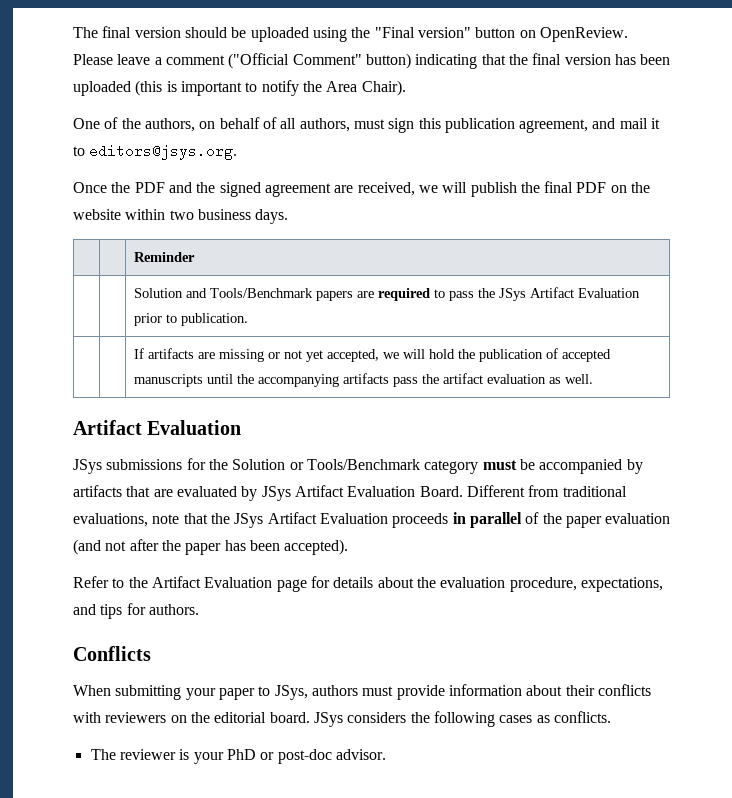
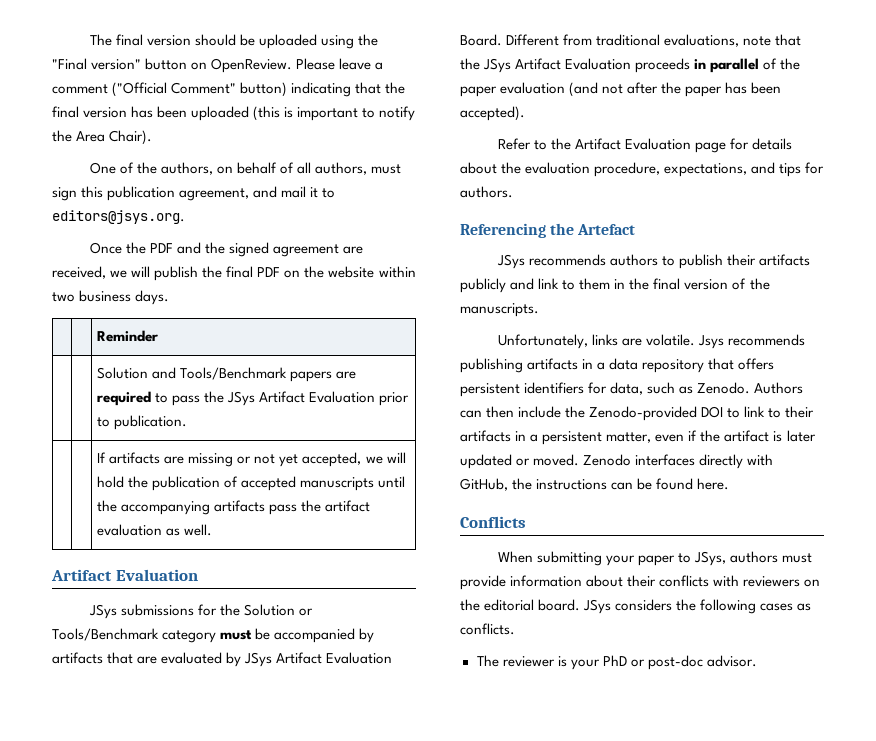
(199, 609) none -> [460,223,636,238] [496,254,810,269] [460,278,770,293] [460,303,539,317] [497,334,805,349] [460,358,775,373] [460,382,804,397] [460,406,815,421] [460,430,816,445] [460,454,774,469] [460,478,730,491] // Referencing the Artefact // JSys recommends authors to publish their artifacts publicly and link to them in the final version of the manuscripts. // Unfortunately, links are volatile. Jsys recommends publishing artifacts in a data repository that offers persistent identifiers for data, such as Zenodo. Authors can then include the Zenodo-provided DOI to link to their artifacts in a persistent matter, even if the artifact is later updated or moved. Zenodo interfaces directly with GitHub, the instructions can be found here.

